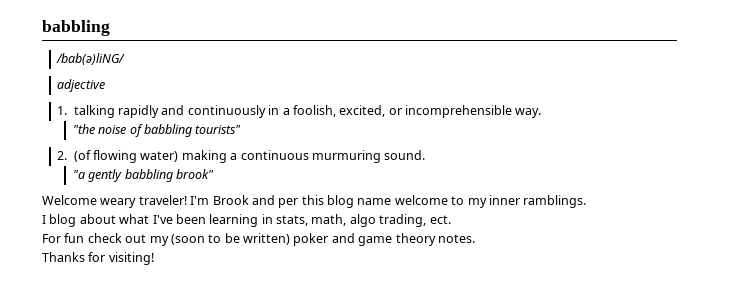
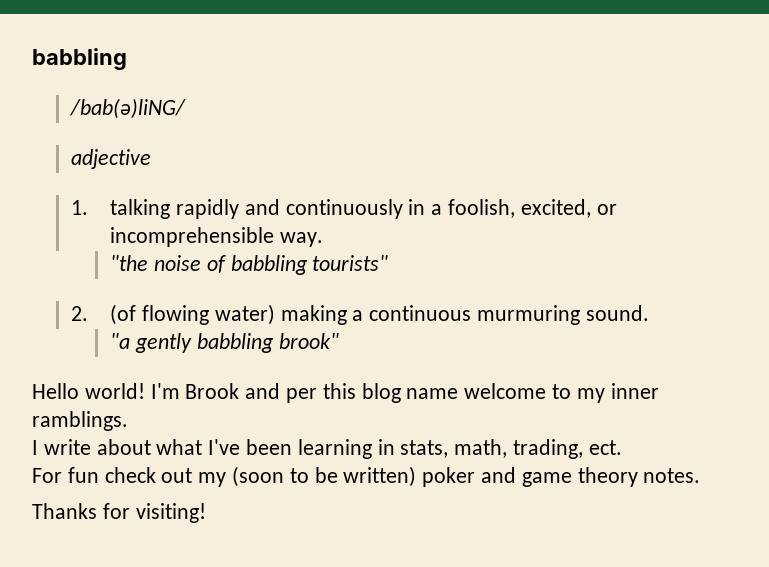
[42,195,187,208] Welcome weary traveler! -> [32,383,145,399] Hello world!
[49,214,77,227] blog -> [43,439,91,455] write
[349,214,376,227] algo -> (508, 448) none

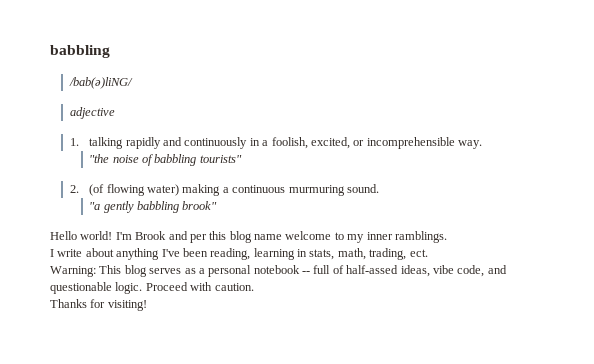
[156,439,203,455] what -> [116,248,160,260] anything
(293, 447) none -> [210,248,251,260] reading,
[32,466,701,487] For fun check out my (soon to be written) poker and game theory notes. -> [50,265,507,277] [50,282,254,294] Warning: This blog serves as a personal notebook -- full of half-assed ideas, vibe code, and questionable logic. Proceed with caution.

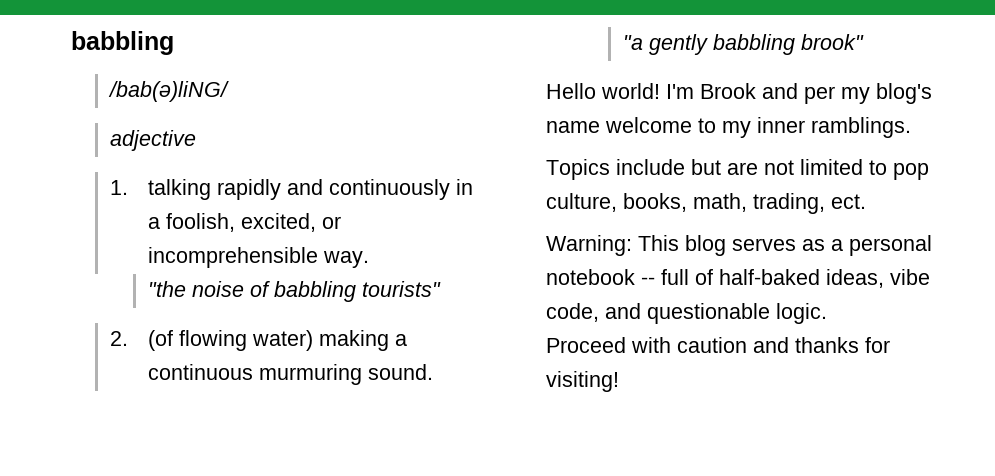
[209,231,252,243] this blog -> [841,83,932,104] my blog's
[50,248,335,260] I write about anything I've been reading, learning in stats, -> [546,159,929,180] [546,193,687,212] Topics include but are not limited to pop culture, books,
[346,265,399,274] half-assed -> [719,269,820,285] half-baked
(143, 288) none -> (827, 313) //
[214,283,254,291] [50,299,87,308] caution. // Thanks -> [677,337,859,353] caution and thanks

